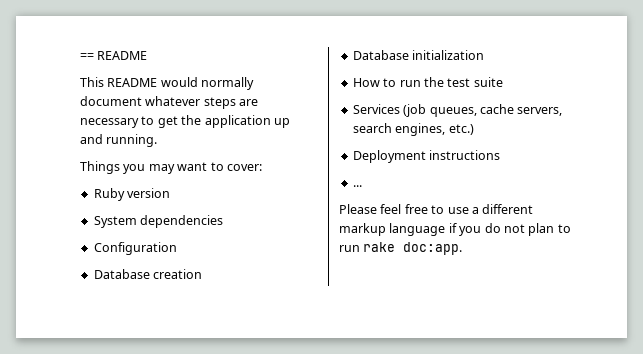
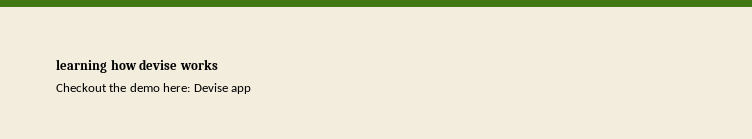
[80,51,148,60] [80,77,255,90] [80,96,259,109] [80,115,290,128] [80,134,158,147] [80,161,262,174] [93,188,171,201] [93,215,224,228] [93,242,177,255] [93,269,203,279] [352,50,485,60] [352,77,503,87] [352,104,563,117] [352,123,474,136] [352,150,501,163] [352,185,362,187] [339,204,534,214] [339,223,571,236] [339,242,463,255] == README // This README would normally document whatever steps are necessary to get the application up and running. // Things you may want to cover: // Ruby version // System dependencies // Configuration // Database creation // Database initialization // How to run the test suite // Services (job queues, cache servers, search engines, etc.) // Deployment instructions // ... // Please feel free to use a different markup language if you do not plan to run rake doc:app. -> [56,59,218,73] [56,83,251,94] learning how devise works // Checkout the demo here: Devise app

